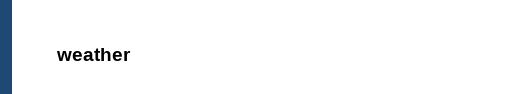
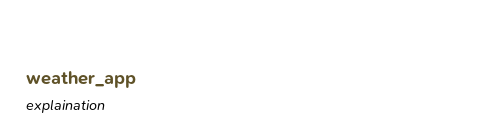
[56,48,131,61] weather -> [26,71,136,88] [26,99,105,113] weather_app // explaination

